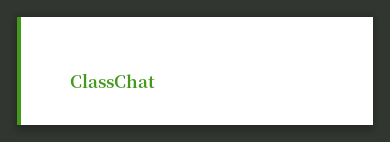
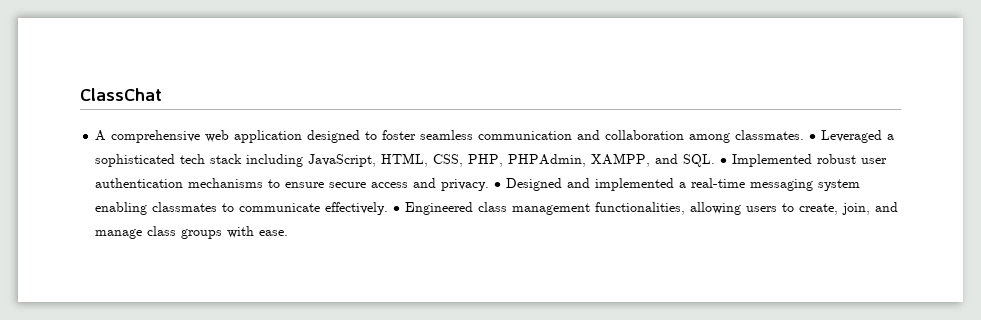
(155, 80) none -> [95,130,895,143] [95,153,888,167] [95,178,861,191] [95,202,899,215] [95,226,289,239] // A comprehensive web application designed to foster seamless communication and collaboration among classmates. • Leveraged a sophisticated tech stack including JavaScript, HTML, CSS, PHP, PHPAdmin, XAMPP, and SQL. • Implemented robust user authentication mechanisms to ensure secure access and privacy. • Designed and implemented a real-time messaging system enabling classmates to communicate effectively. • Engineered class management functionalities, allowing users to create, join, and manage class groups with ease.

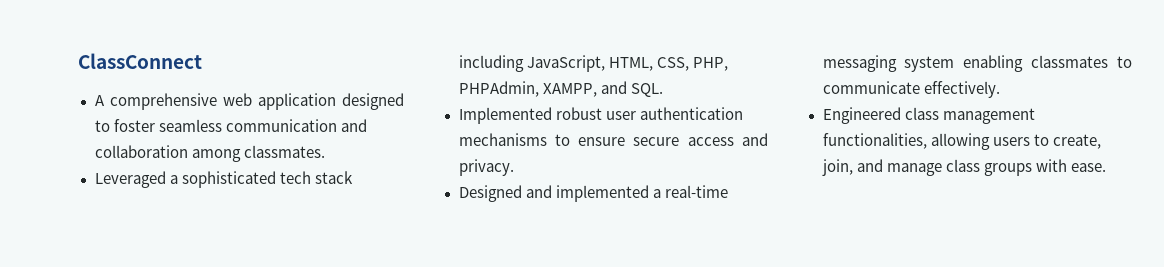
[80,88,162,101] ClassChat -> [78,53,202,69] ClassConnect
[809,134,817,140] • -> (325, 151) //
[720,158,728,164] • -> (663, 90) //
[494,182,502,188] • -> (514, 167) //
[393,206,401,212] • -> (1000, 89) //

